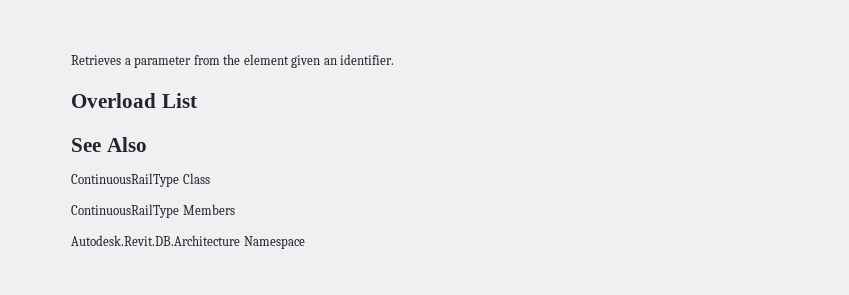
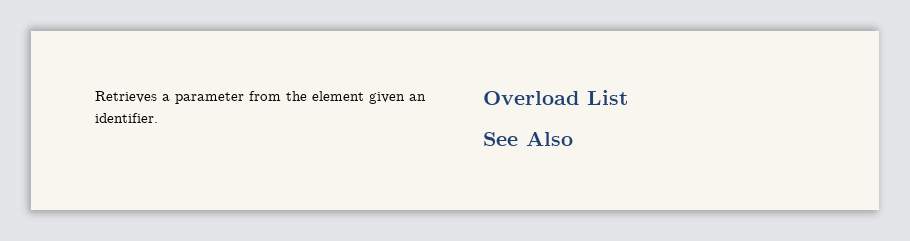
[71,173,210,187] [71,204,235,218] [71,235,305,249] // ContinuousRailType Class // ContinuousRailType Members // Autodesk.Revit.DB.Architecture Namespace -> (573, 138) none

